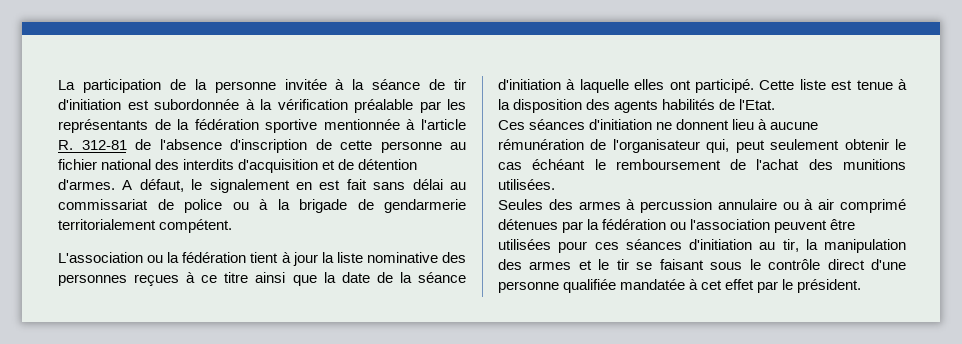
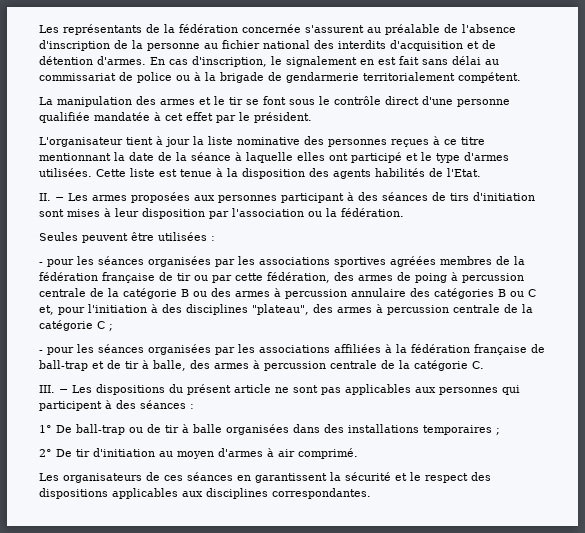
[58,79,466,93] [58,99,466,113] [58,119,466,133] [58,140,127,150] La participation de la personne invitée à la séance de tir d'initiation est subordonnée à la vérification préalable par les représentants de la fédération sportive mentionnée à l'article R. 312-81 -> [39,24,440,35] Les représentants de la fédération concernée s'assurent au préalable
[340,140,372,150] cette -> [132,40,143,49] la
[122,179,184,192] A défaut, -> [150,56,267,67] En cas d'inscription,
[58,252,467,266] [58,272,466,286] [498,79,907,93] [498,99,776,113] [498,119,819,130] [498,139,907,153] [498,159,906,170] [498,179,555,190] [498,199,906,213] [498,219,856,233] [498,239,818,253] L'association ou la fédération tient à jour la liste nominative des personnes reçues à ce titre ainsi que la date de la séance d'initiation à laquelle elles ont participé. Cette liste est tenue à la disposition des agents habilités de l'Etat. // Ces séances d'initiation ne donnent lieu à aucune rémunération de l'organisateur qui, peut seulement obtenir le cas échéant le remboursement de l'achat des munitions utilisées. // Seules des armes à percussion annulaire ou à air comprimé détenues par la fédération ou l'association peuvent être utilisées pour ces séances d'initiation au tir, la -> [39,97,53,105] La
[659,259,704,270] faisant -> [263,96,286,105] font
(862, 286) none -> [39,136,485,147] [39,152,509,163] [39,168,481,179] [39,192,535,203] [39,208,404,219] [39,232,215,243] [39,256,525,267] [39,272,524,283] [39,288,536,299] [39,304,533,315] [39,320,113,331] [39,344,545,355] [39,360,484,371] [39,384,520,395] [39,400,194,411] [39,424,500,435] [39,448,358,459] [39,472,491,483] [39,488,371,499] // L'organisateur tient à jour la liste nominative des personnes reçues à ce titre mentionnant la date de la séance à laquelle elles ont participé et le type d'armes utilisées. Cette liste est tenue à la disposition des agents habilités de l'Etat. // II. − Les armes proposées aux personnes participant à des séances de tirs d'initiation sont mises à leur disposition par l'association ou la fédération. // Seules peuvent être utilisées : // - pour les séances organisées par les associations sportives agréées membres de la fédération française de tir ou par cette fédération, des armes de poing à percussion centrale de la catégorie B ou des armes à percussion annulaire des catégories B ou C et, pour l'initiation à des disciplines "plateau", des armes à percussion centrale de la catégorie C ; // - pour les séances organisées par les associations affiliées à la fédération française de ball-trap et de tir à balle, des armes à percussion centrale de la catégorie C. // III. − Les dispositions du présent article ne sont pas applicables aux personnes qui participent à des séances : // 1° De ball-trap ou de tir à balle organisées dans des installations temporaires ; // 2° De tir d'initiation au moyen d'armes à air comprimé. // Les organisateurs de ces séances en garantissent la sécurité et le respect des dispositions applicables aux disciplines correspondantes.

